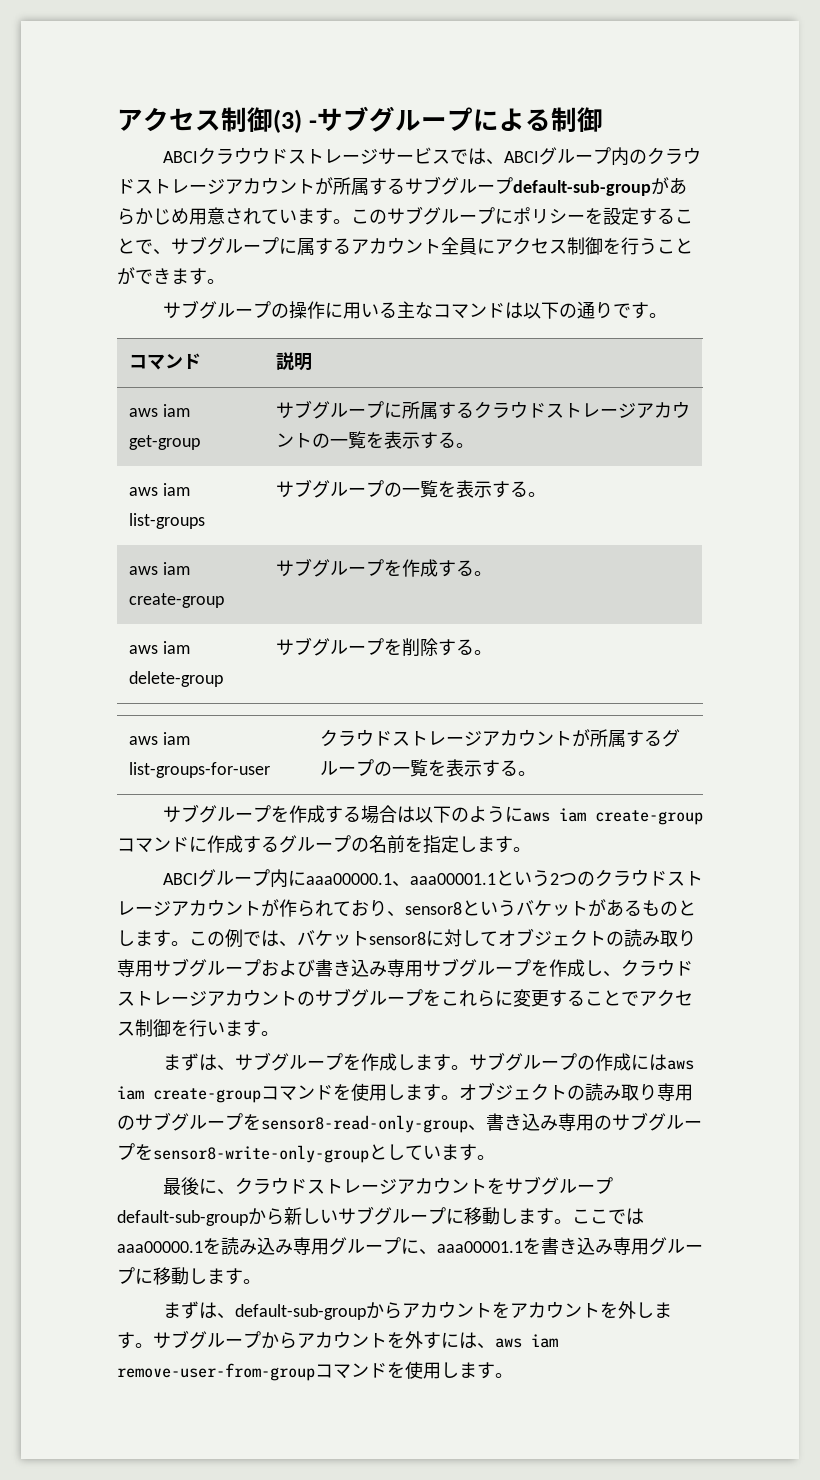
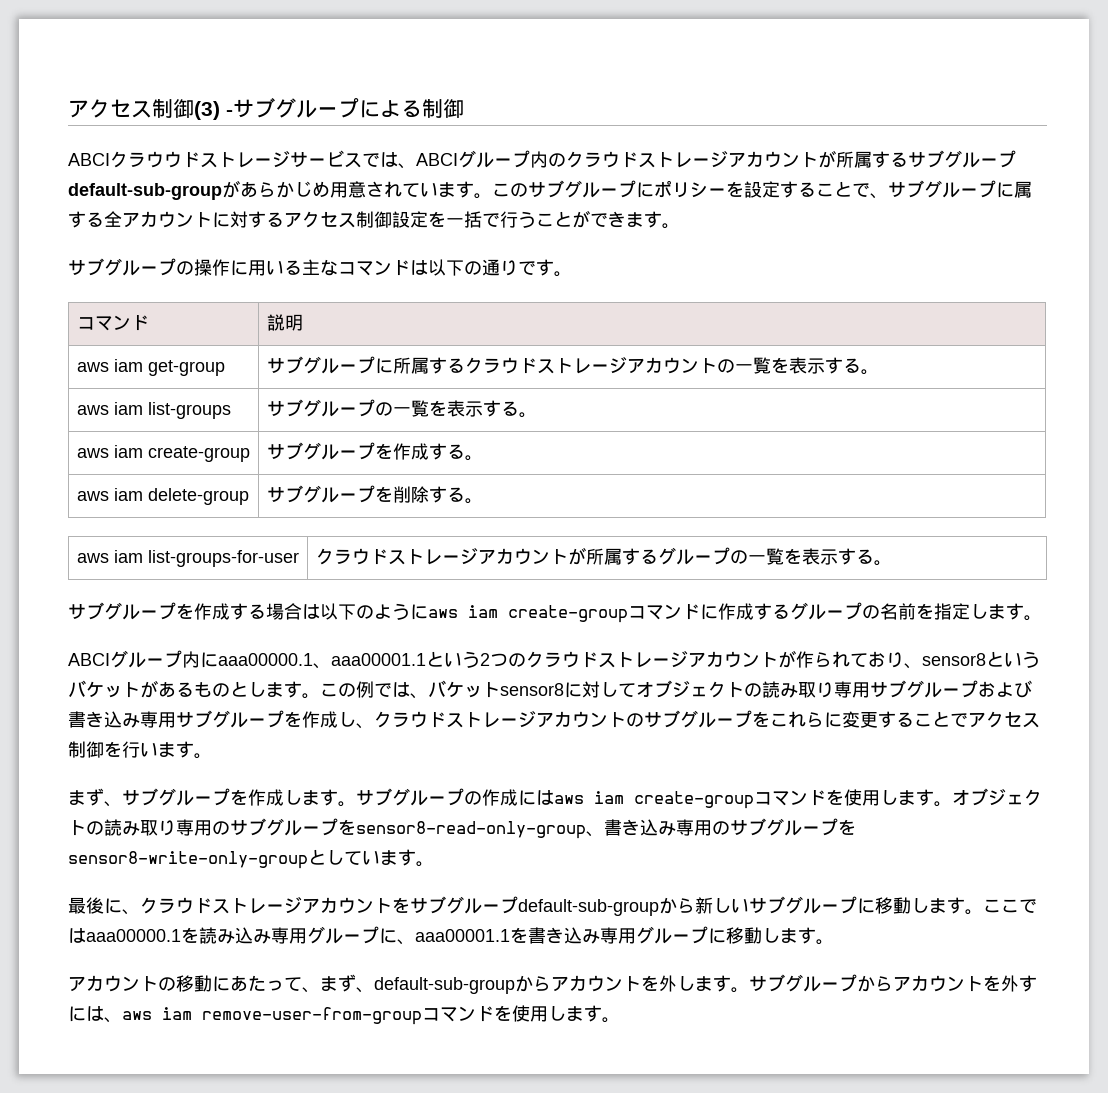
[351,237,621,255] アカウント全員にアクセス制御を -> [104,211,500,228] 全アカウントに対するアクセス制御設定を一括で
[198,1054,217,1071] は -> (104, 797) none
[162,1301,510,1320] まずは、default-sub-groupからアカウントを -> [68,974,551,994] アカウントの移動にあたって、まず、default-sub-groupから

